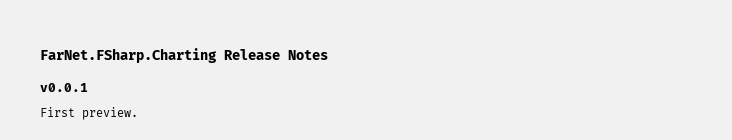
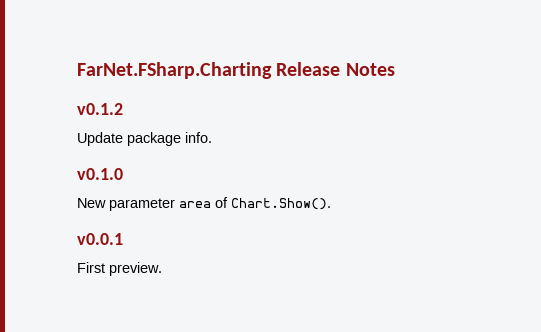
(328, 55) none -> [77,103,123,115] [77,132,212,146] [77,168,123,180] [77,197,331,211] // v0.1.2 // Update package info. // v0.1.0 // New parameter area of Chart.Show().

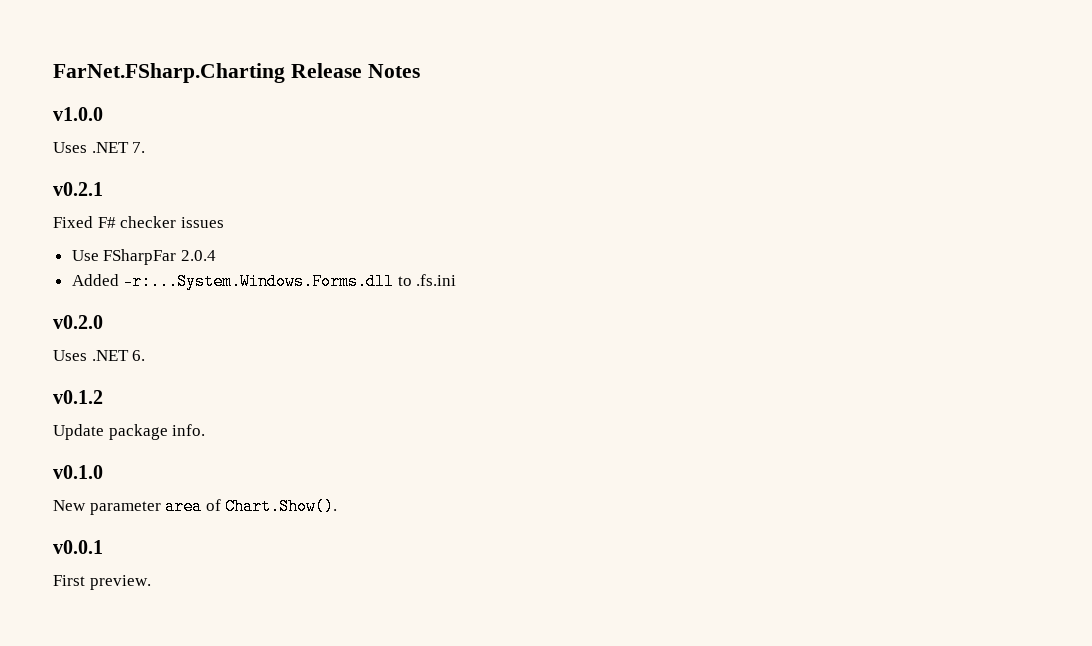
(395, 69) none -> [53,107,103,121] [53,142,146,153] [53,182,103,196] [53,216,224,228] [71,249,216,265] [71,273,457,290] [53,315,103,329] [53,350,146,361] // v1.0.0 // Uses .NET 7. // v0.2.1 // Fixed F# checker issues // Use FSharpFar 2.0.4 // Added -r:...System.Windows.Forms.dll to .fs.ini // v0.2.0 // Uses .NET 6.

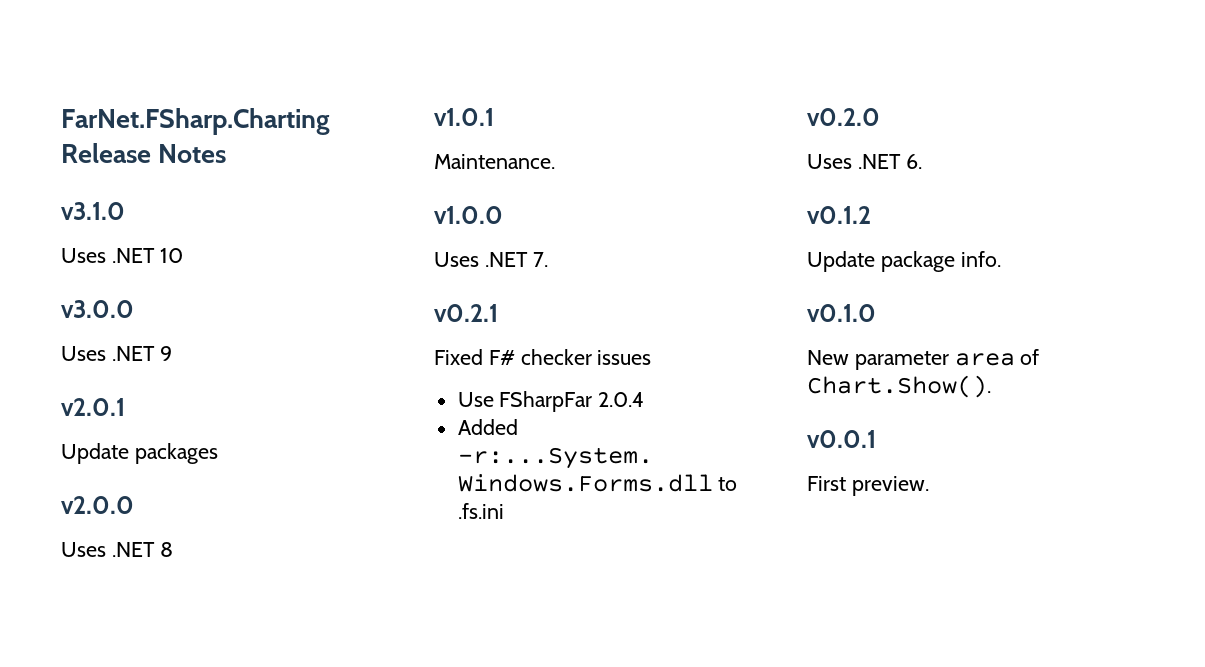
(420, 71) none -> [61,202,125,220] [61,248,183,263] [61,300,134,318] [61,346,172,361] [61,398,125,416] [61,443,218,464] [61,496,134,514] [61,542,173,557] [434,108,494,126] [434,154,555,169] // v3.1.0 // Uses .NET 10 // v3.0.0 // Uses .NET 9 // v2.0.1 // Update packages // v2.0.0 // Uses .NET 8 // v1.0.1 // Maintenance.

